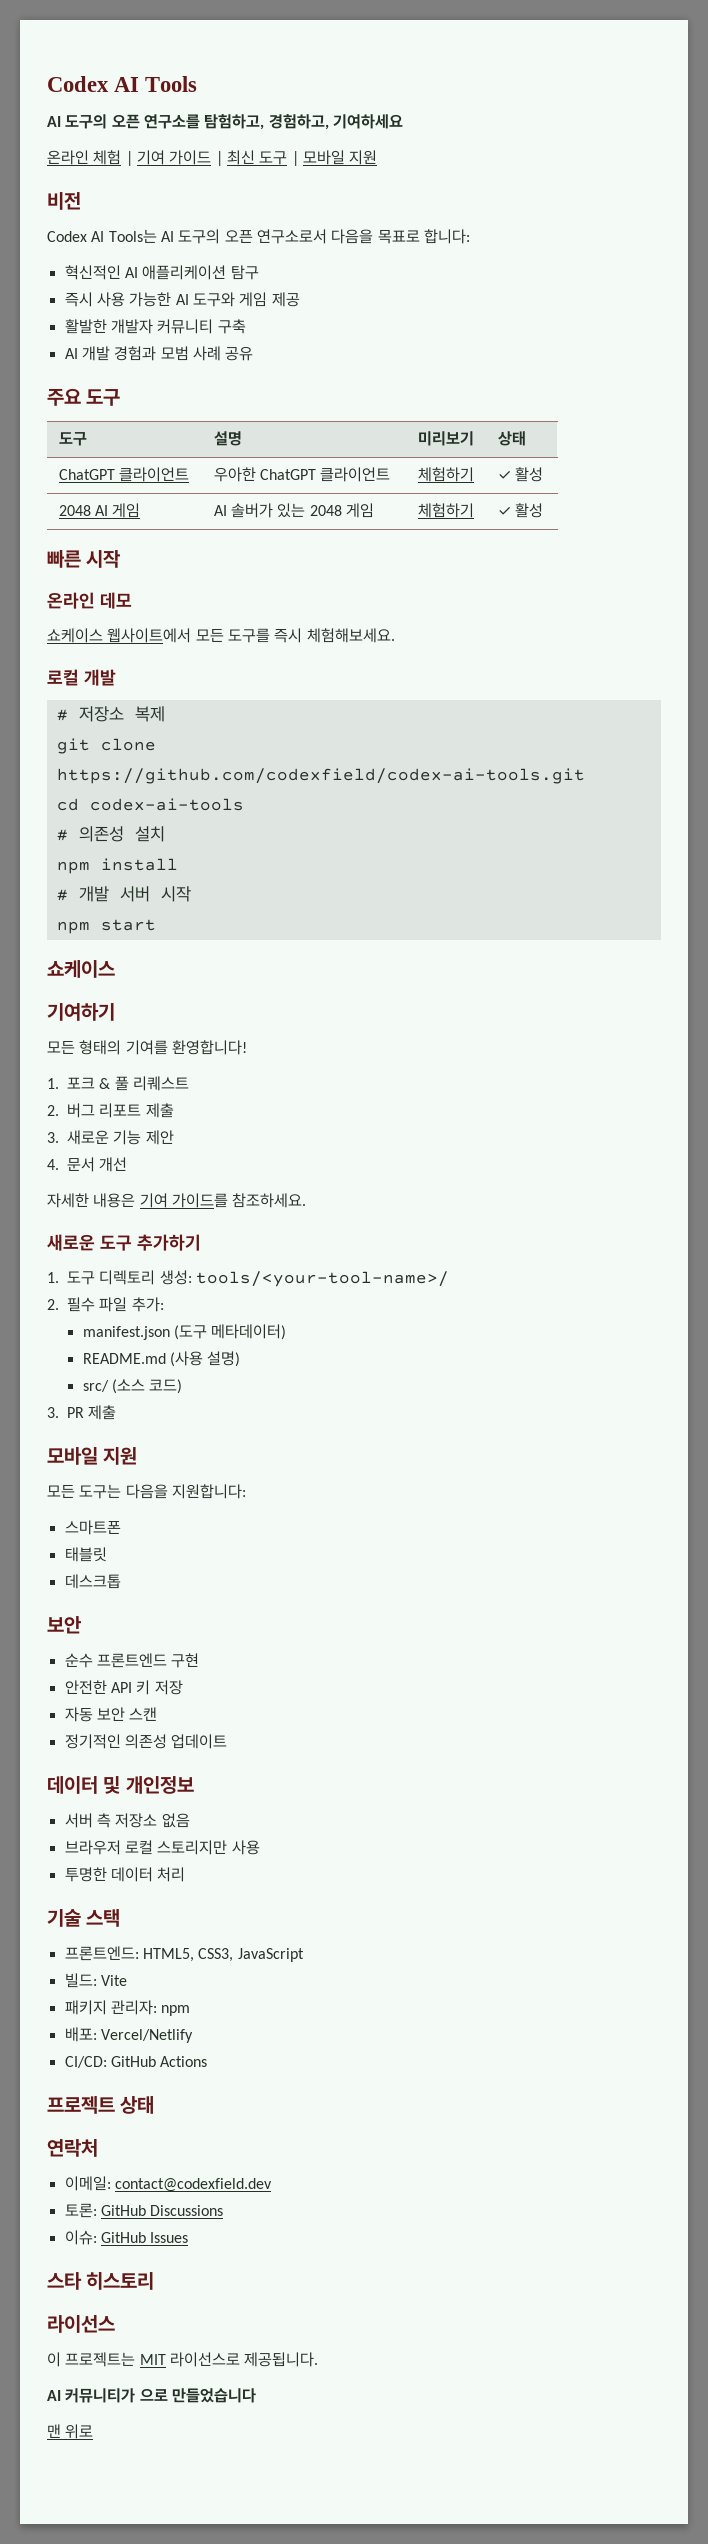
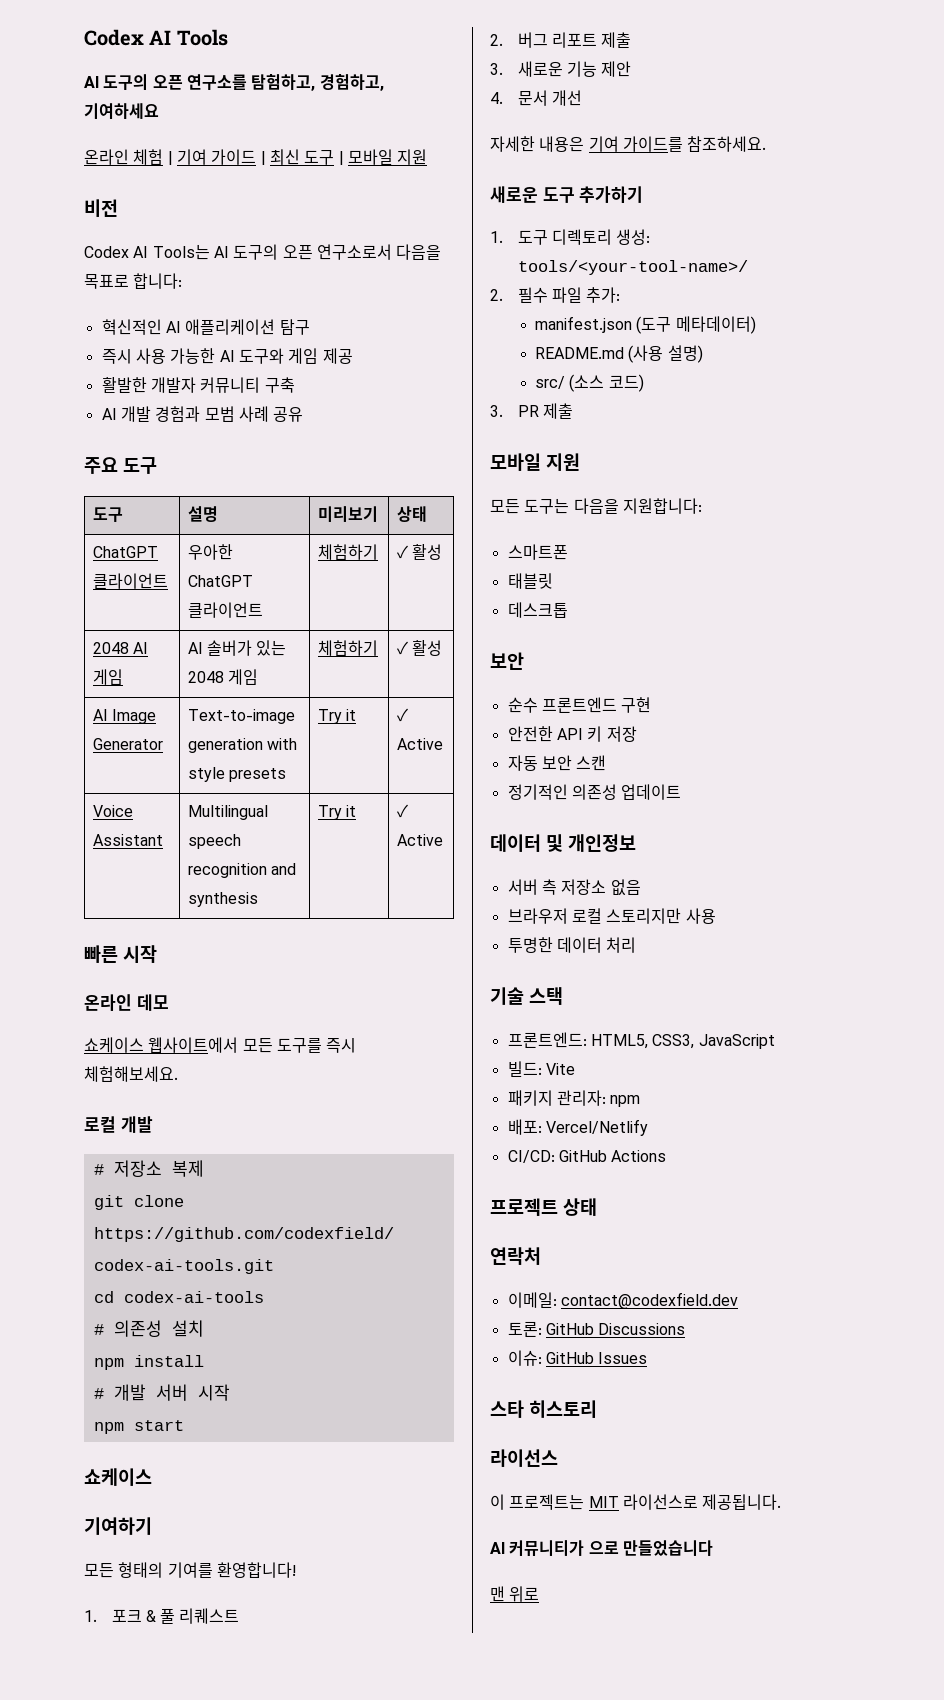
(543, 510) none -> [92,709,156,724] [92,738,163,750] [187,709,295,724] [187,738,297,753] [187,767,286,782] [317,709,356,724] [396,708,408,722] [396,738,443,750] [92,805,133,817] [92,834,163,846] [187,805,268,820] [187,834,241,849] [187,863,296,878] [187,892,258,907] [317,805,356,820] [396,804,408,818] [396,834,443,846] // AI Image Generator | Text-to-image generation with style presets | Try it | ✓ Active // Voice Assistant | Multilingual speech recognition and synthesis | Try it | ✓ Active

